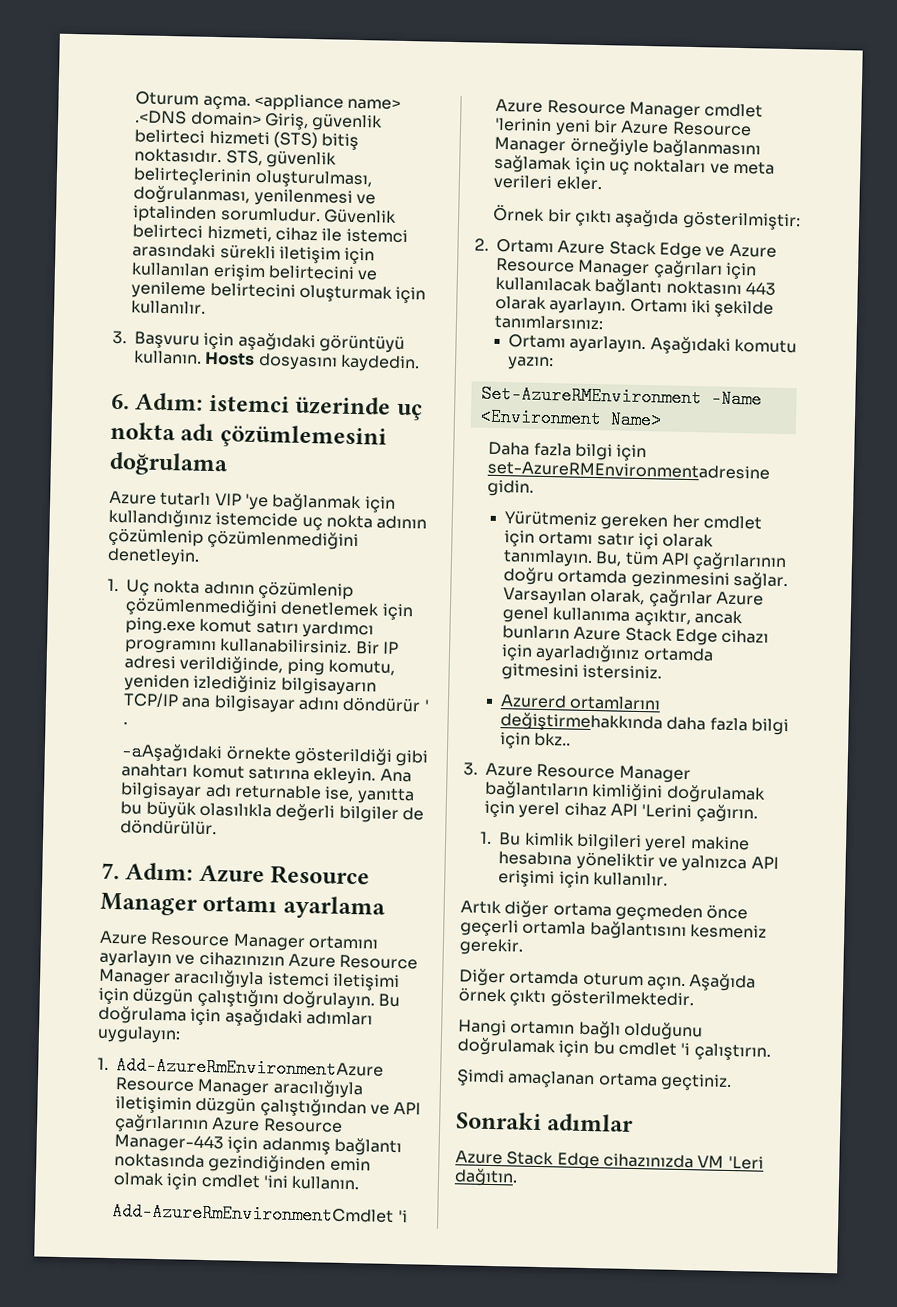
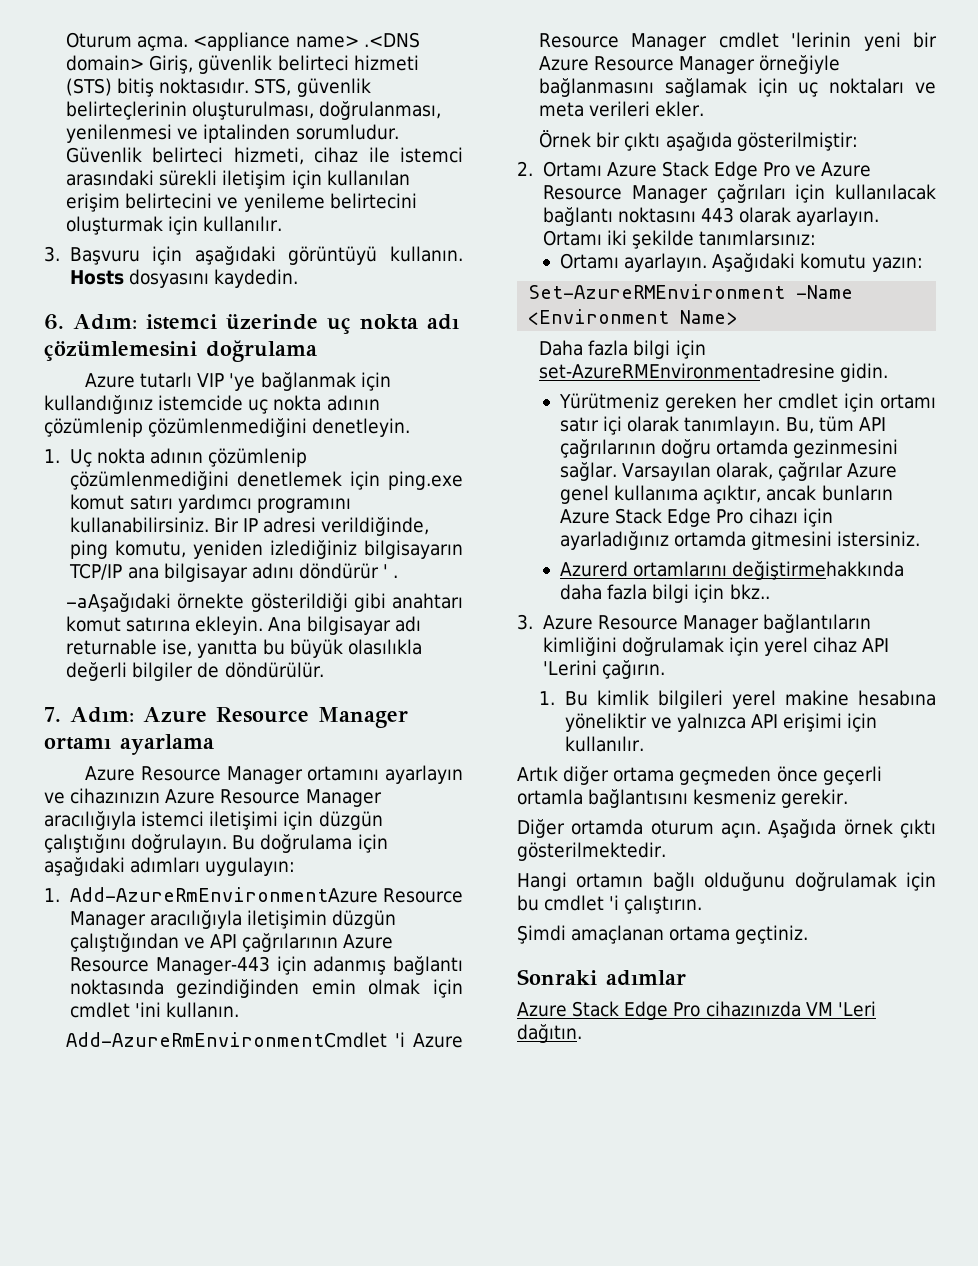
(702, 251) none -> [763,162,791,177] Pro
(718, 637) none -> [716,509,744,524] Pro
(600, 1161) none -> [673,1002,701,1017] Pro

